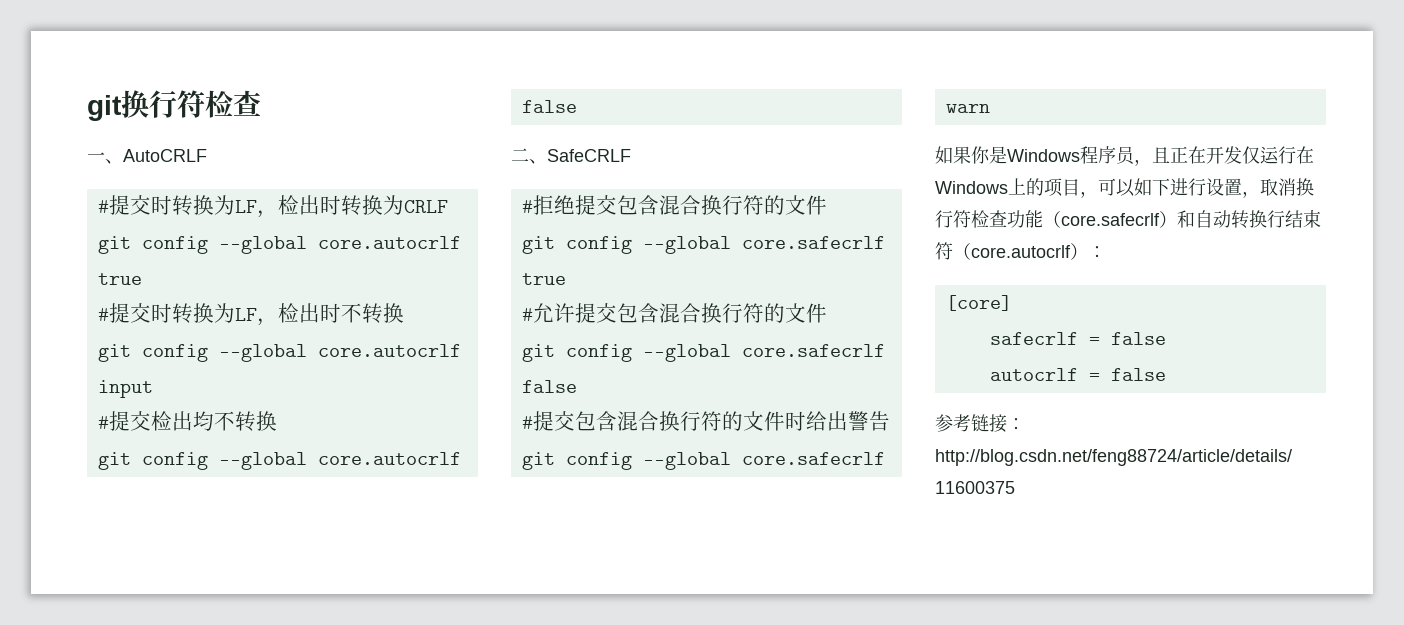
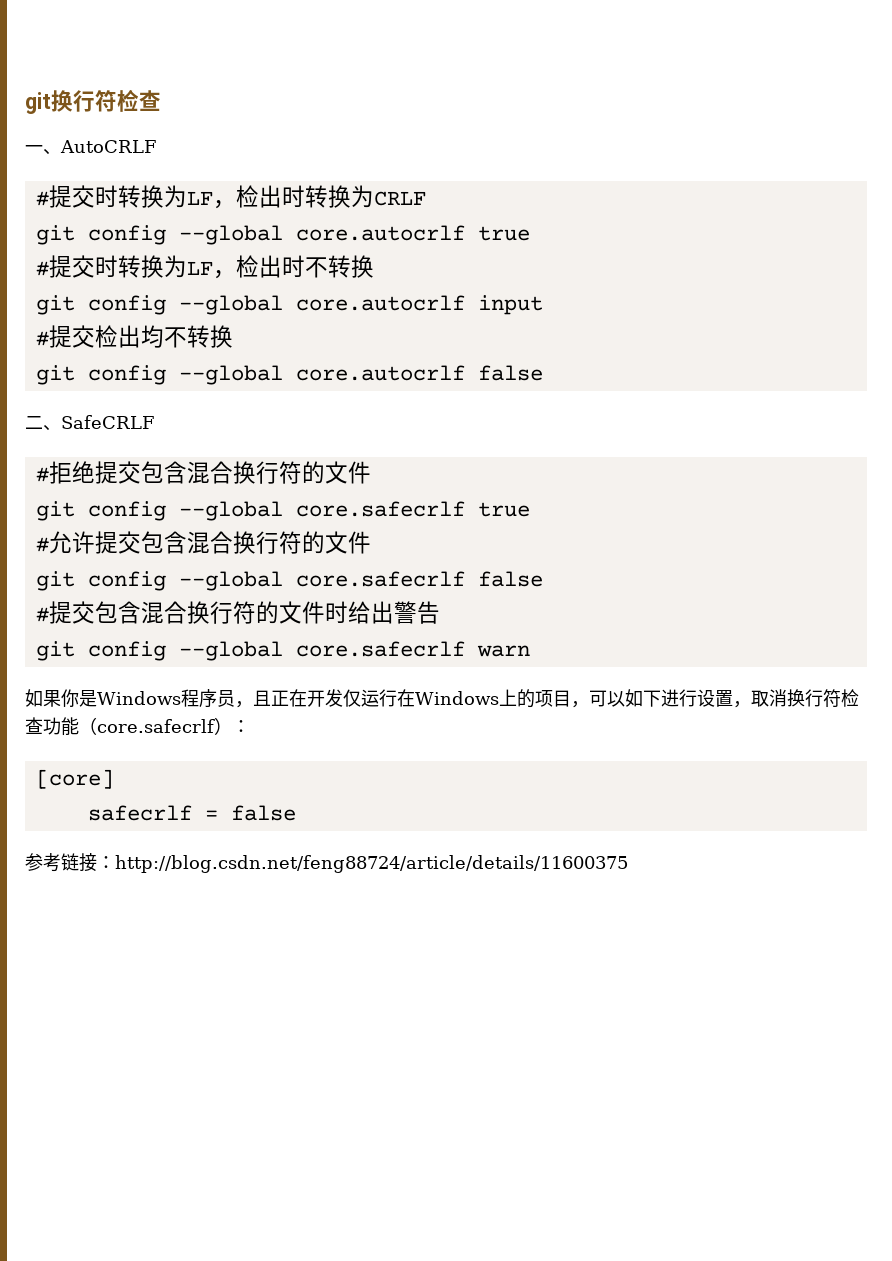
[1177,210,1321,229] [935,242,1088,260] 和自动转换行结束符（core.autocrlf） -> (232, 726) none
[989,368,1166,381] // autocrlf = false -> (296, 813) none

